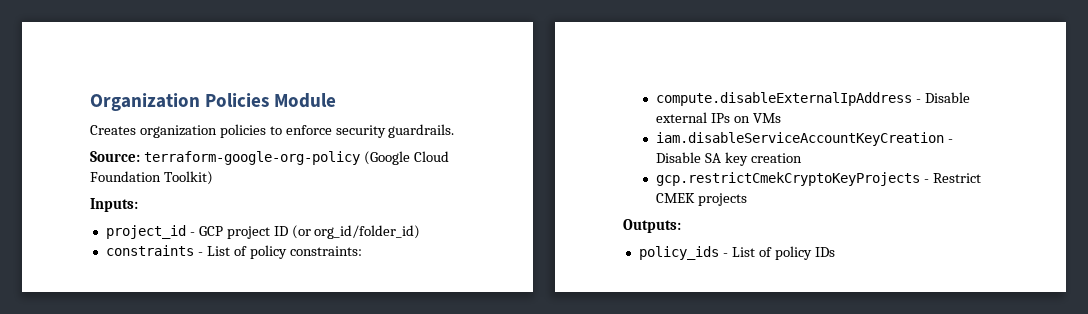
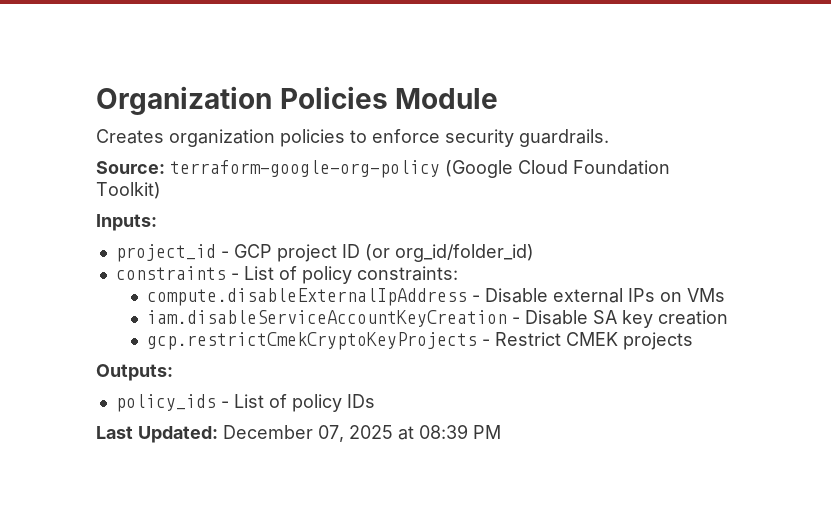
(835, 252) none -> [96,424,501,443] // Last Updated: December 07, 2025 at 08:39 PM

